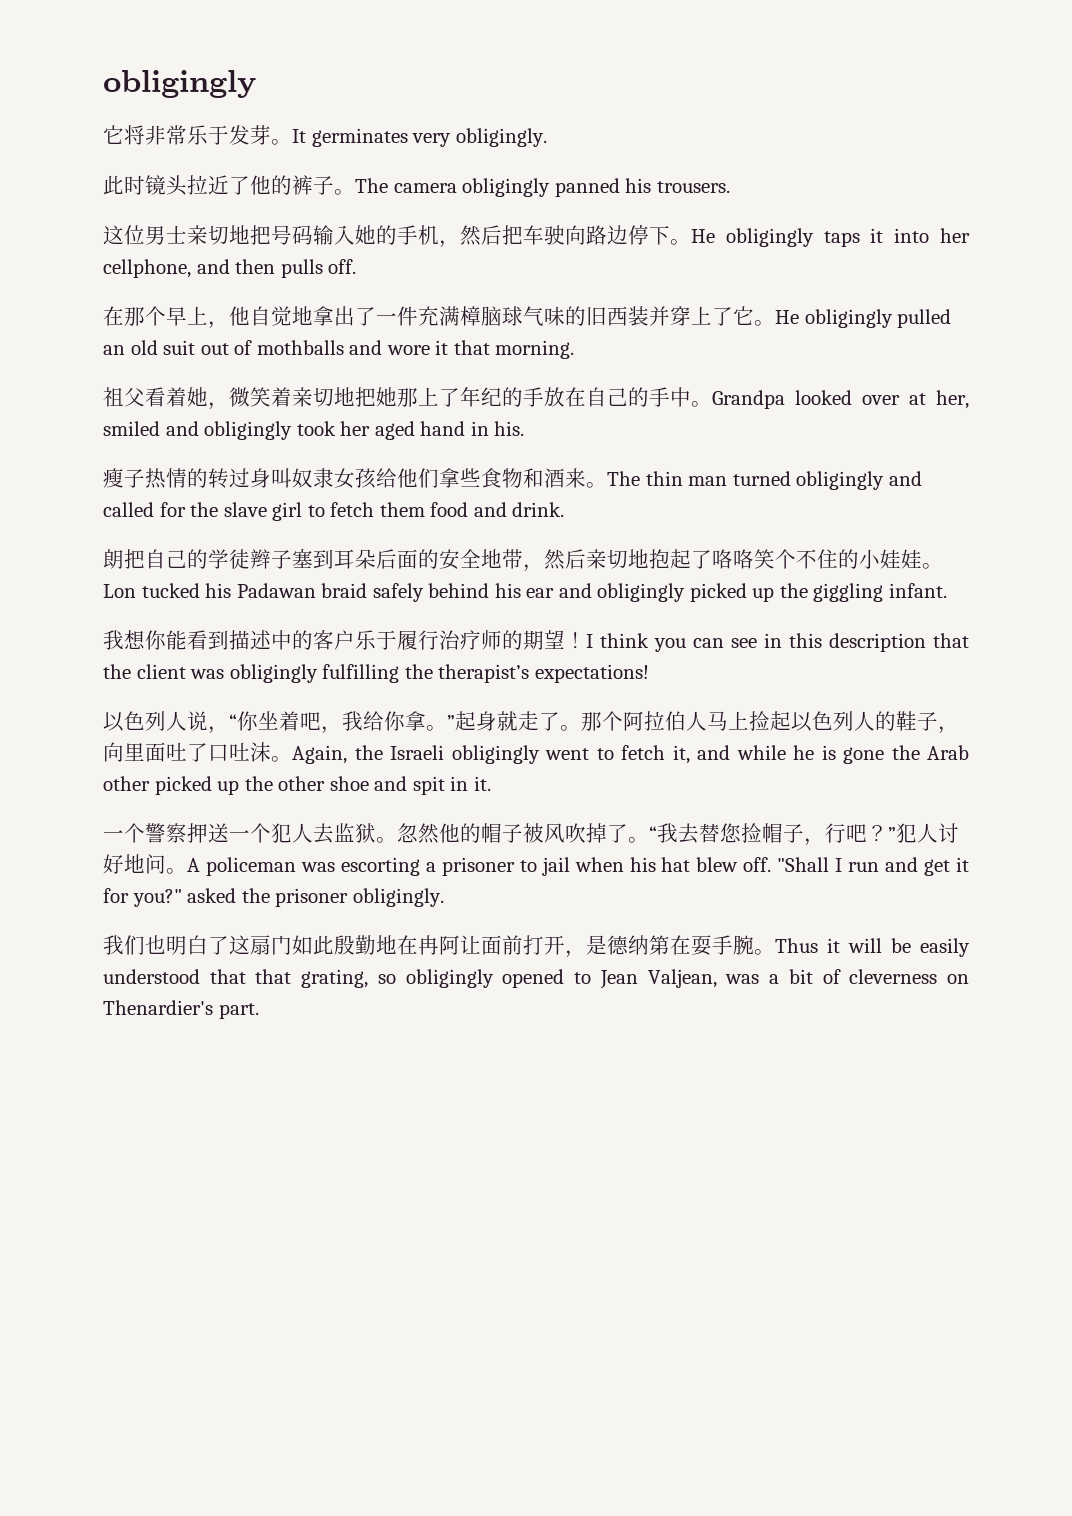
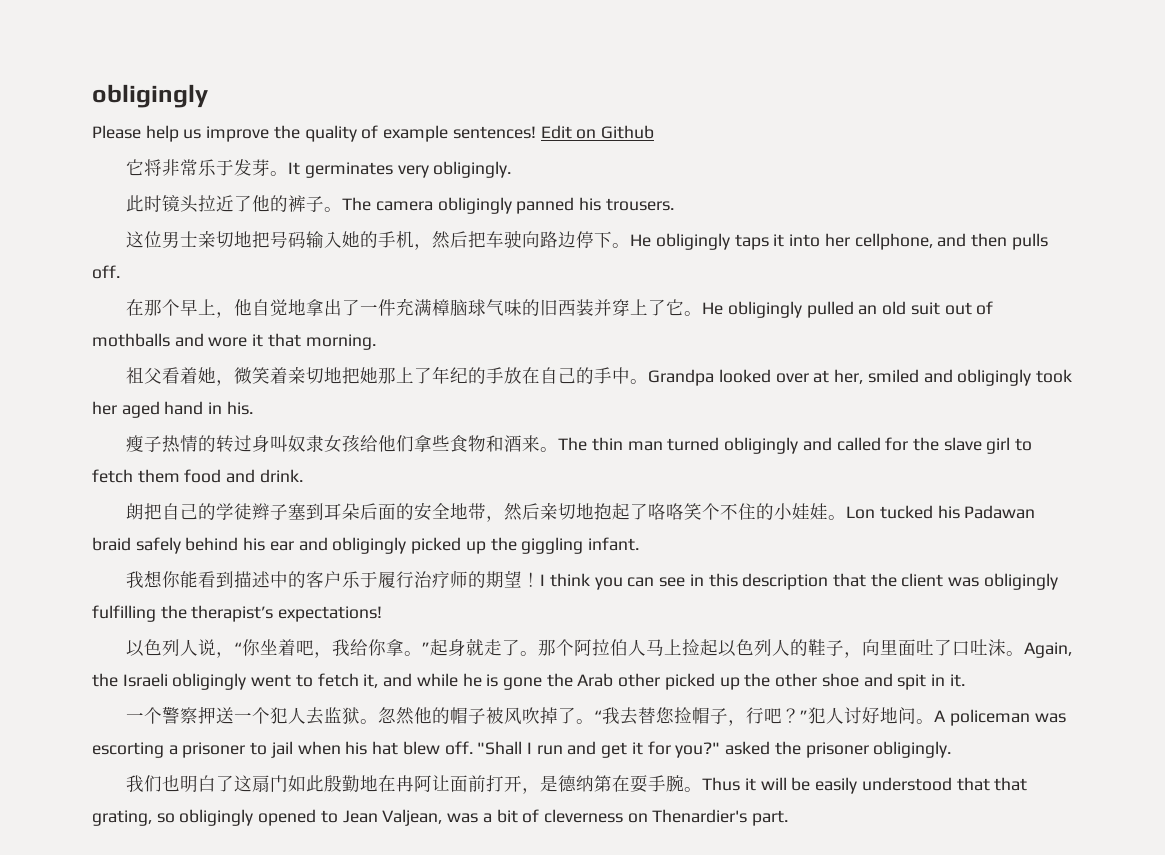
[103,70,256,98] obligingly -> [92,84,208,108] [92,125,654,142] obligingly // Please help us improve the quality of example sentences! Edit on Github

